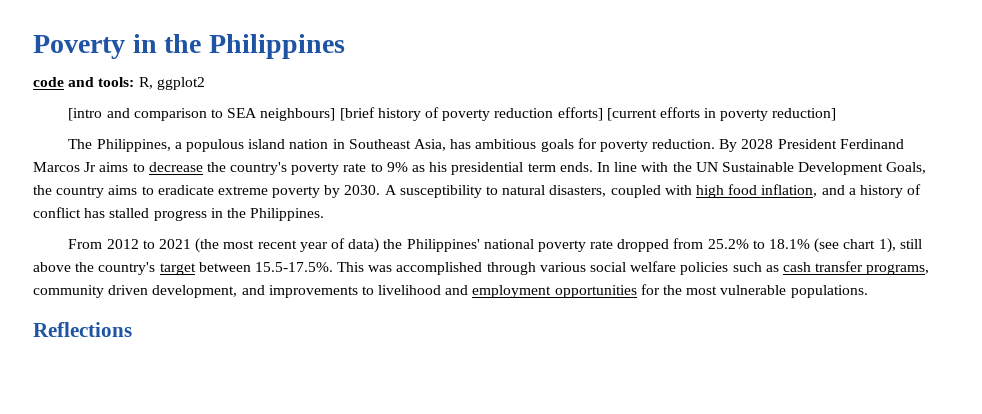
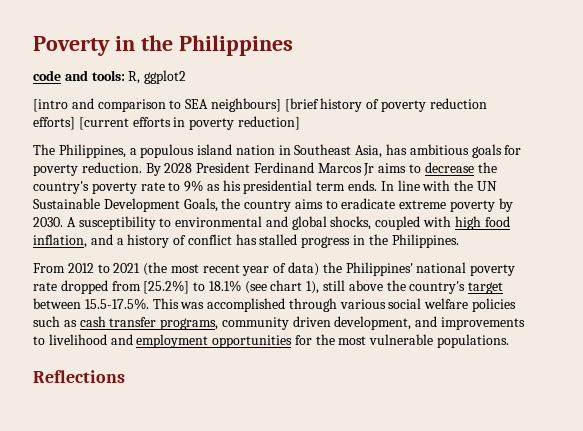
[502,185,607,197] natural disasters, -> [175,216,372,230] environmental and global shocks,
[707,239,749,249] 25.2% -> [143,280,190,294] [25.2%]

